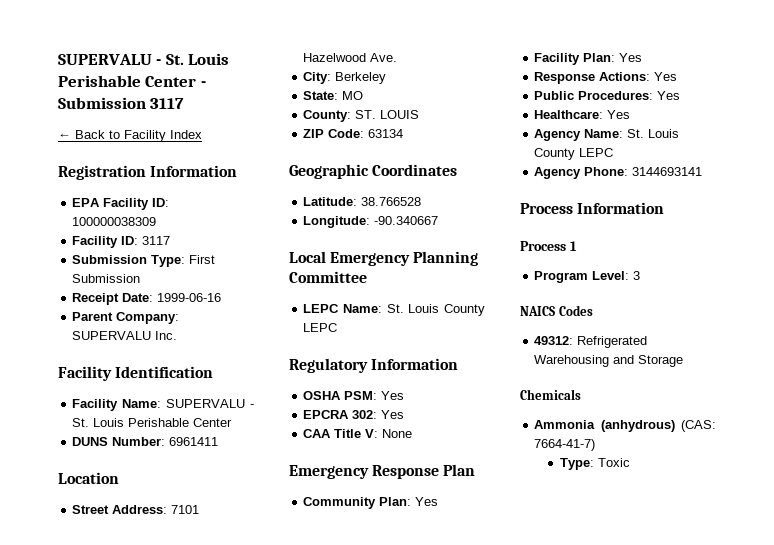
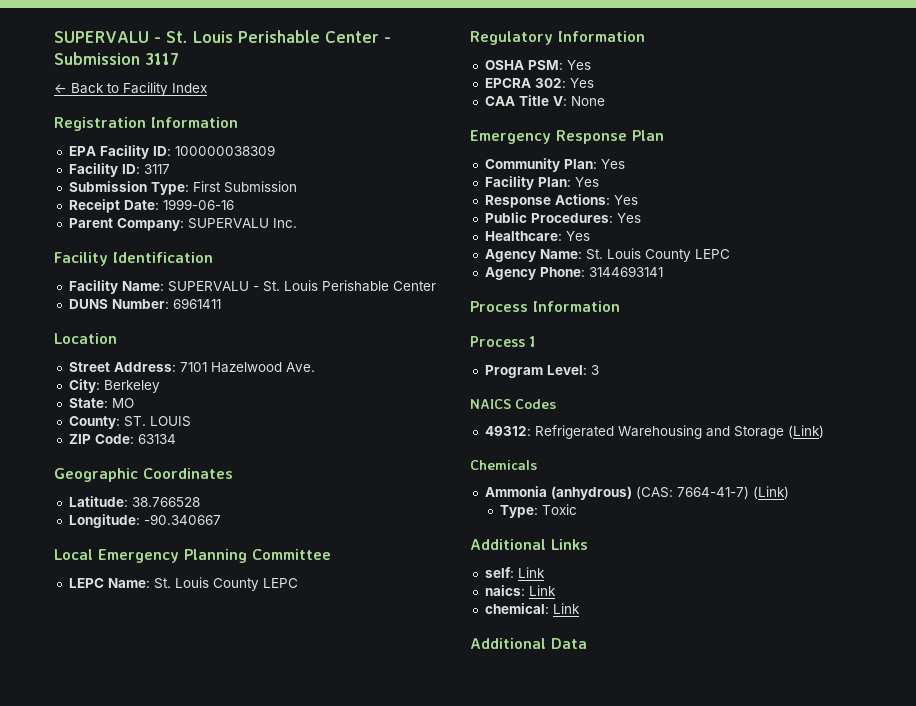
(684, 361) none -> [787,425,824,438] (Link)
(596, 445) none -> [752,486,789,499] (Link)
(631, 462) none -> [470,539,588,550] [484,567,545,578] [484,585,556,596] [484,603,580,614] [470,638,587,649] // Additional Links // self: Link // naics: Link // chemical: Link // Additional Data

